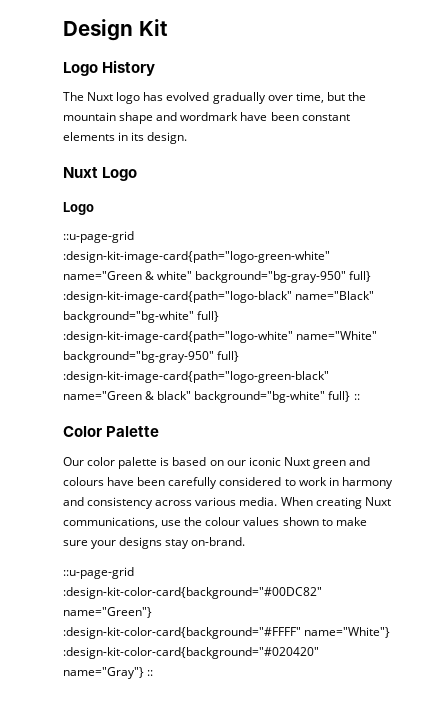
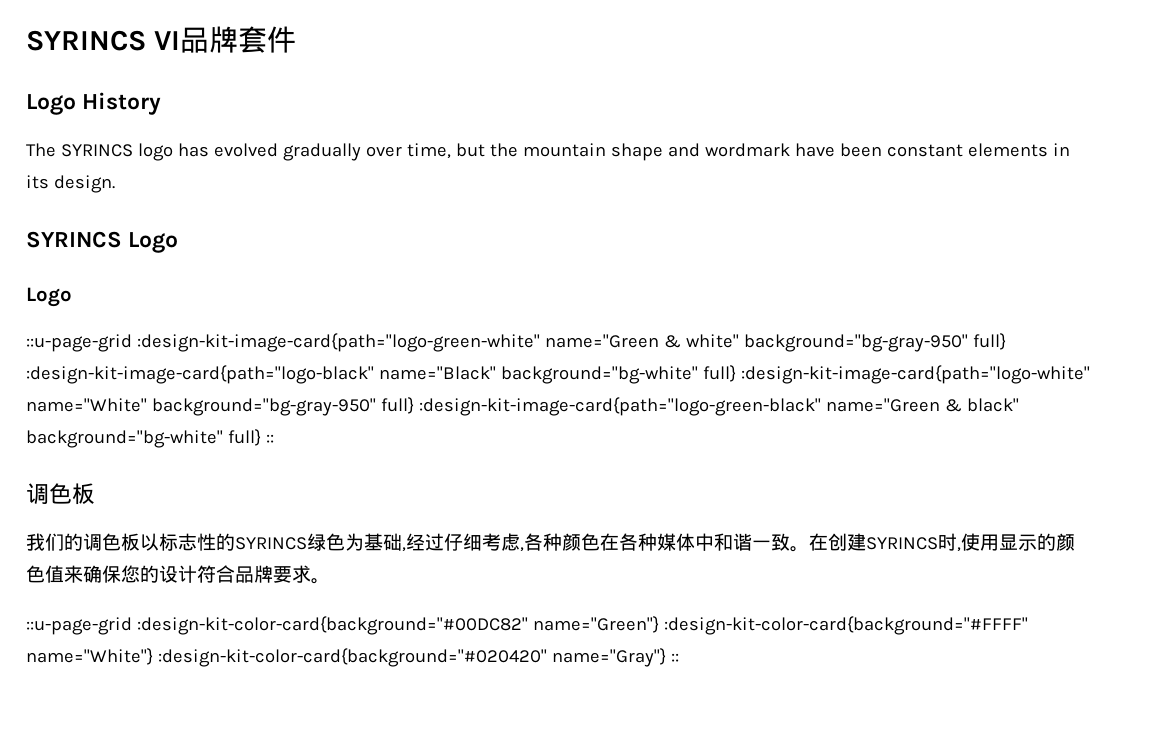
[63,19,168,41] Design Kit -> [26,26,296,53] SYRINCS VI品牌套件
[87,92,114,101] Nuxt -> [60,144,133,157] SYRINCS
[63,167,98,178] Nuxt -> [26,231,122,248] SYRINCS
[63,426,160,437] [63,457,371,469] [63,477,393,489] [63,497,391,509] [63,517,367,528] [63,537,246,549] Color Palette // Our color palette is based on our iconic Nuxt green and colours have been carefully considered to work in harmony and consistency across various media. When creating Nuxt communications, use the colour values shown to make sure your designs stay on-brand. -> [26,483,95,505] [26,533,1075,552] [26,565,330,584] 调色板 // 我们的调色板以标志性的SYRINCS绿色为基础,经过仔细考虑,各种颜色在各种媒体中和谐一致。在创建SYRINCS时,使用显示的颜色值来确保您的设计符合品牌要求。

